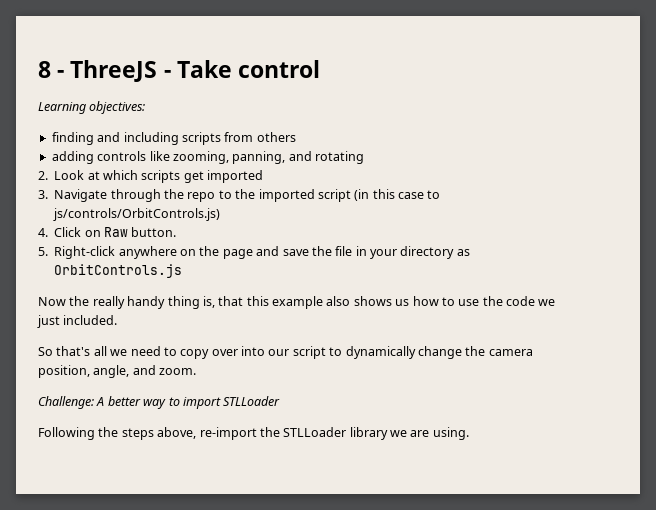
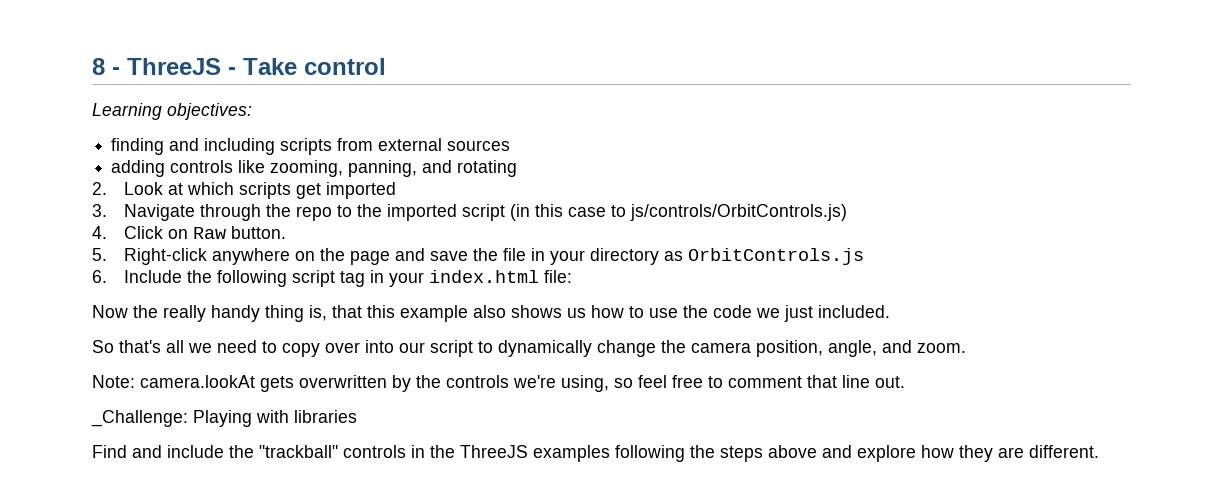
[256,132,296,142] others -> [378,138,511,151] external sources
(183, 271) none -> [92,270,572,287] // 6. Include the following script tag in your index.html file:
[38,396,281,409] [38,427,469,440] Challenge: A better way to import STLLoader // Following the steps above, re-import the STLLoader library we are using. -> [92,375,905,392] [91,410,357,427] [92,445,1099,462] Note: camera.lookAt gets overwritten by the controls we're using, so feel free to comment that line out. // _Challenge: Playing with libraries // Find and include the "trackball" controls in the ThreeJS examples following the steps above and explore how they are different.

